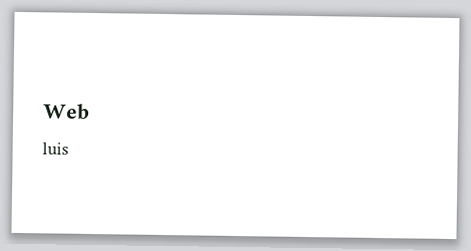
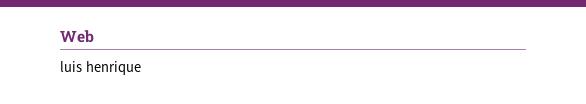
(69, 149) none -> [85,61,141,75] henrique

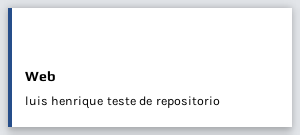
(141, 68) none -> [106,96,220,108] teste de repositorio

